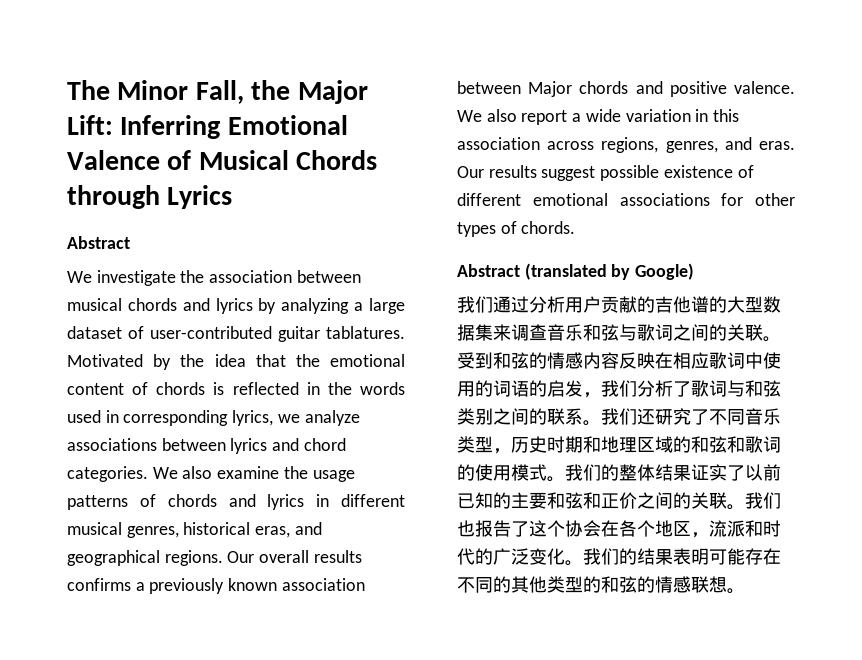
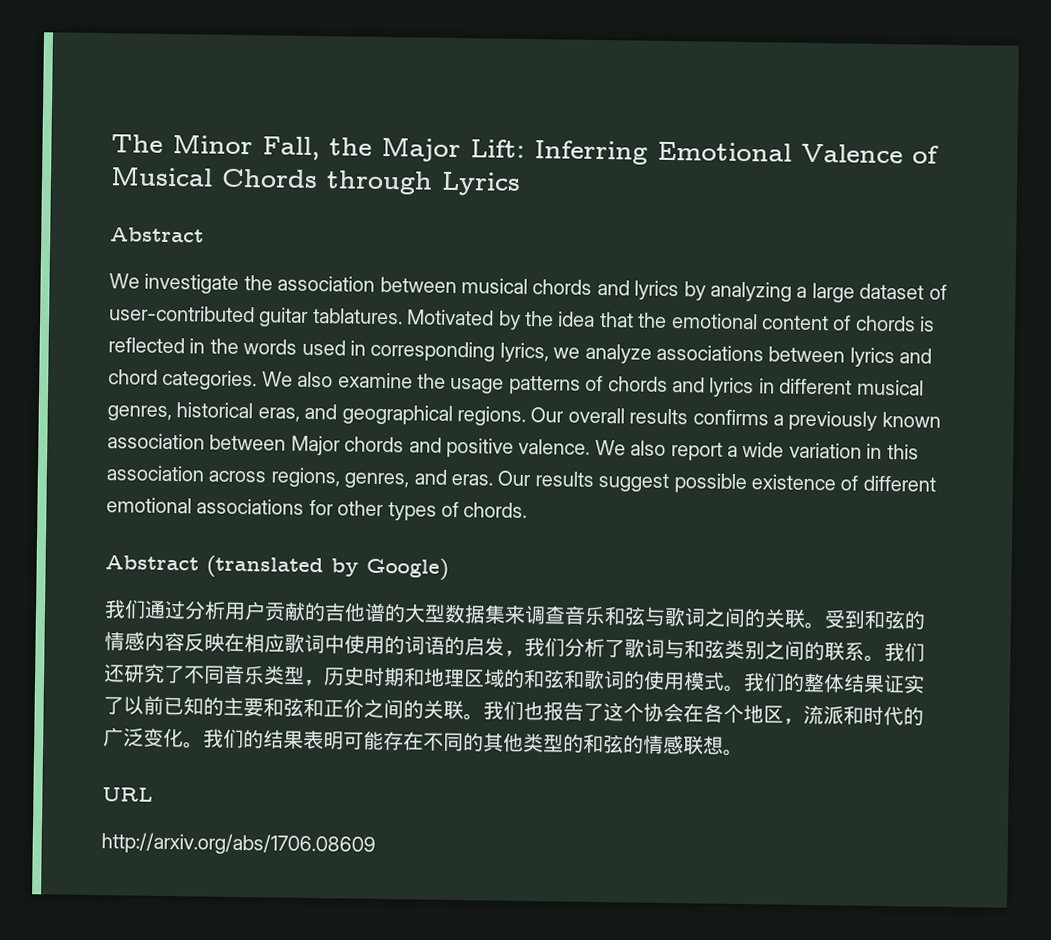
(745, 591) none -> [102,787,153,802] [101,832,376,856] // URL // http://arxiv.org/abs/1706.08609

